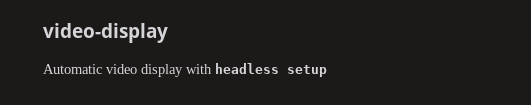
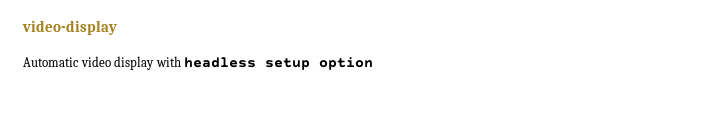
(327, 71) none -> [319,57,374,70] option

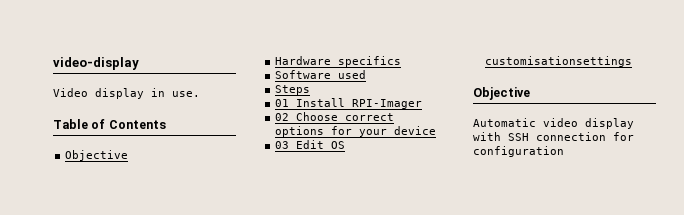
(117, 27) none -> [53,88,200,99] [53,119,166,129] [65,150,129,161] [275,56,402,67] [275,70,367,79] [275,85,311,95] [275,98,423,109] [275,112,395,121] [275,126,437,137] [275,140,346,149] [485,56,633,67] [473,87,530,100] // Video display in use. // Table of Contents // Objective // Hardware specifics // Software used // Steps // 01 Install RPI-Imager // 02 Choose correct options for your device // 03 Edit OS customisationsettings // Objective
[184,57,374,70] headless setup option -> [508,132,634,141] [473,146,564,157] SSH connection for configuration

